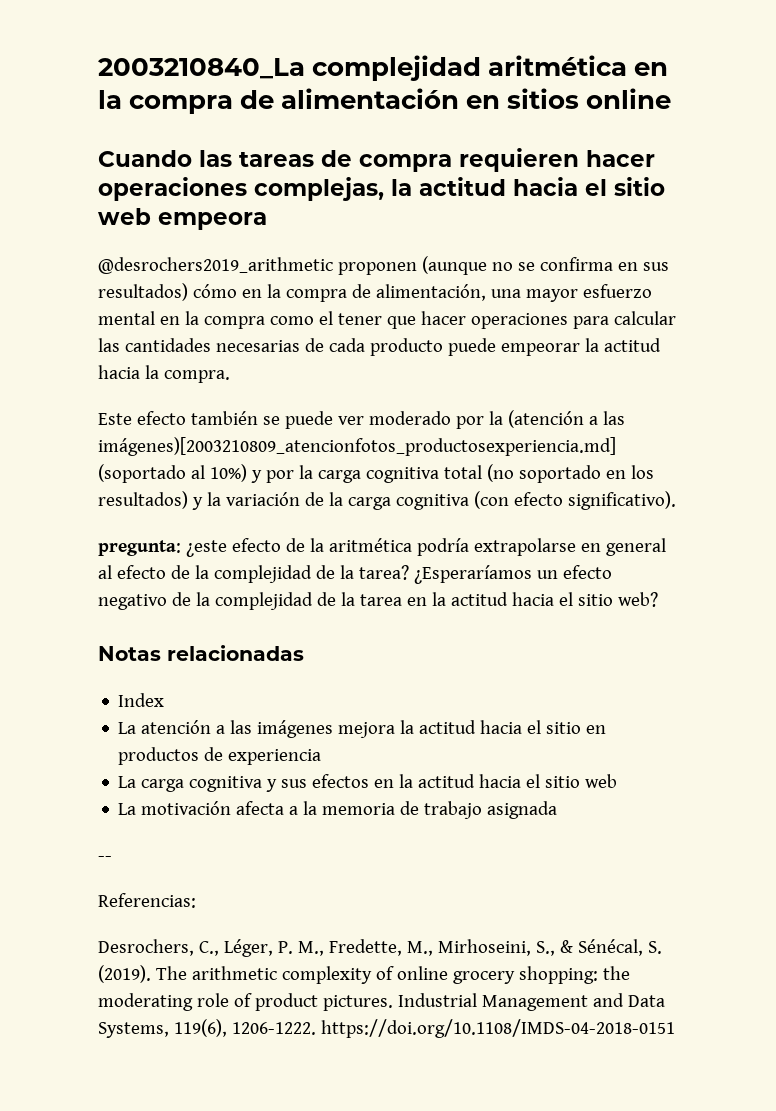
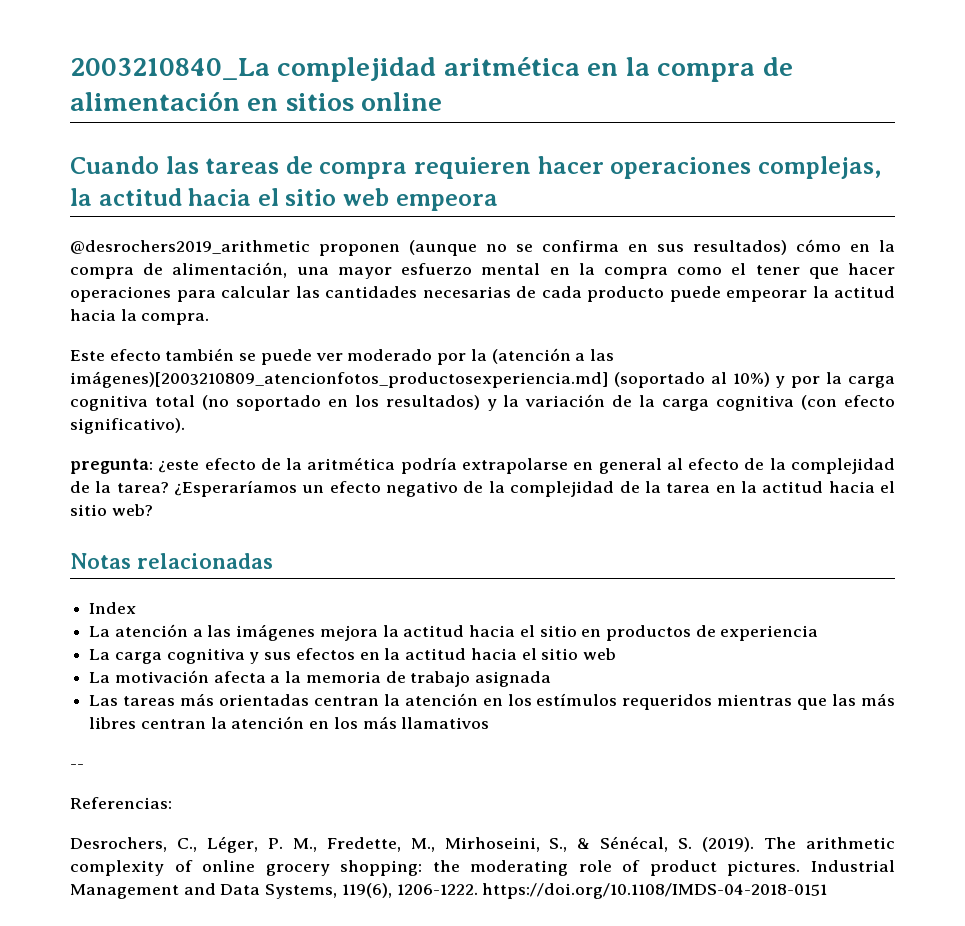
(558, 810) none -> [89,693,896,710] [89,716,490,729] // Las tareas más orientadas centran la atención en los estímulos requeridos mientras que las más libres centran la atención en los más llamativos

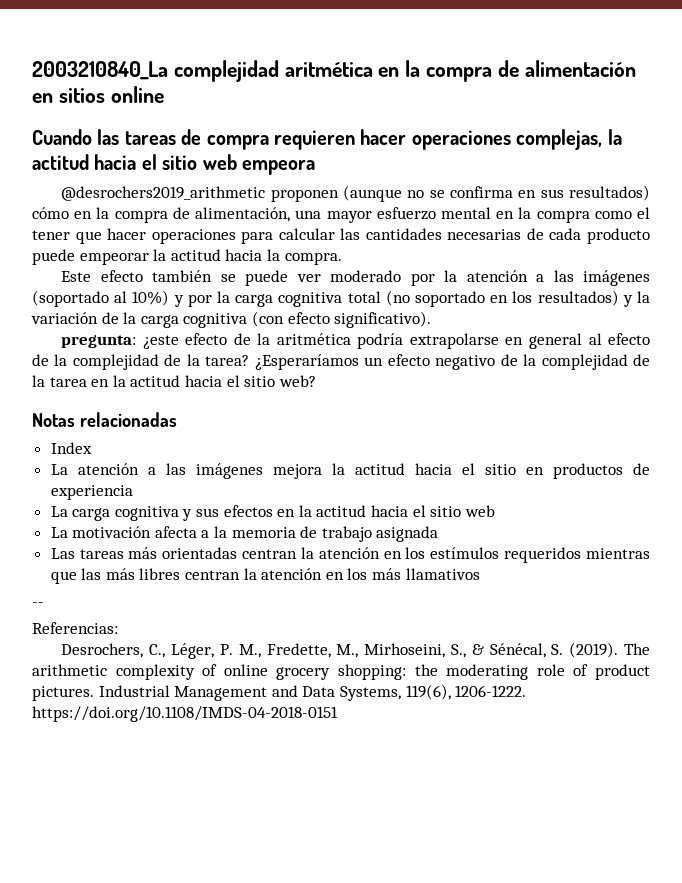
[491,348,614,364] [70,371,608,388] (atención a las imágenes)[2003210809_atencionfotos_productosexperiencia.md] -> [466,270,650,286] atención a las imágenes

